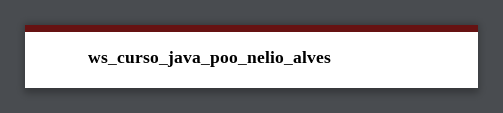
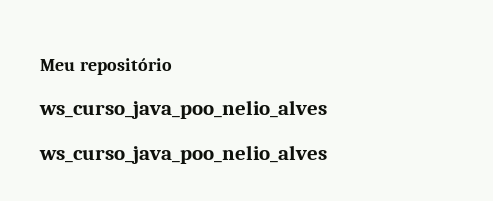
[88,51,331,67] ws_curso_java_poo_nelio_alves -> [40,58,172,75] [39,100,327,119] [39,145,327,164] Meu repositório // ws_curso_java_poo_nelio_alves // ws_curso_java_poo_nelio_alves

